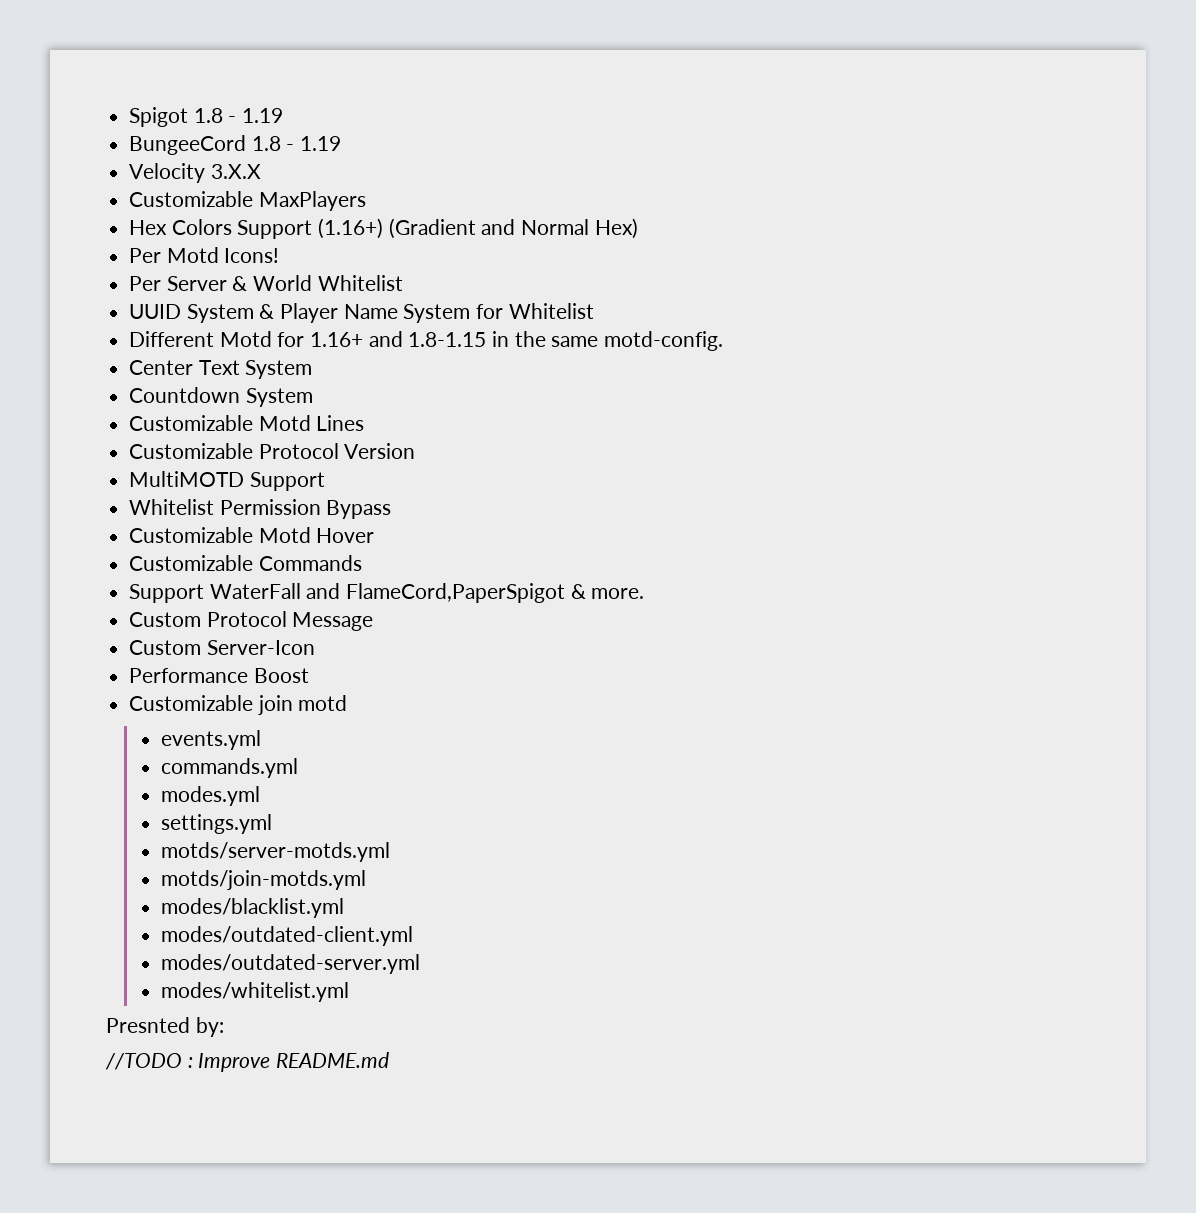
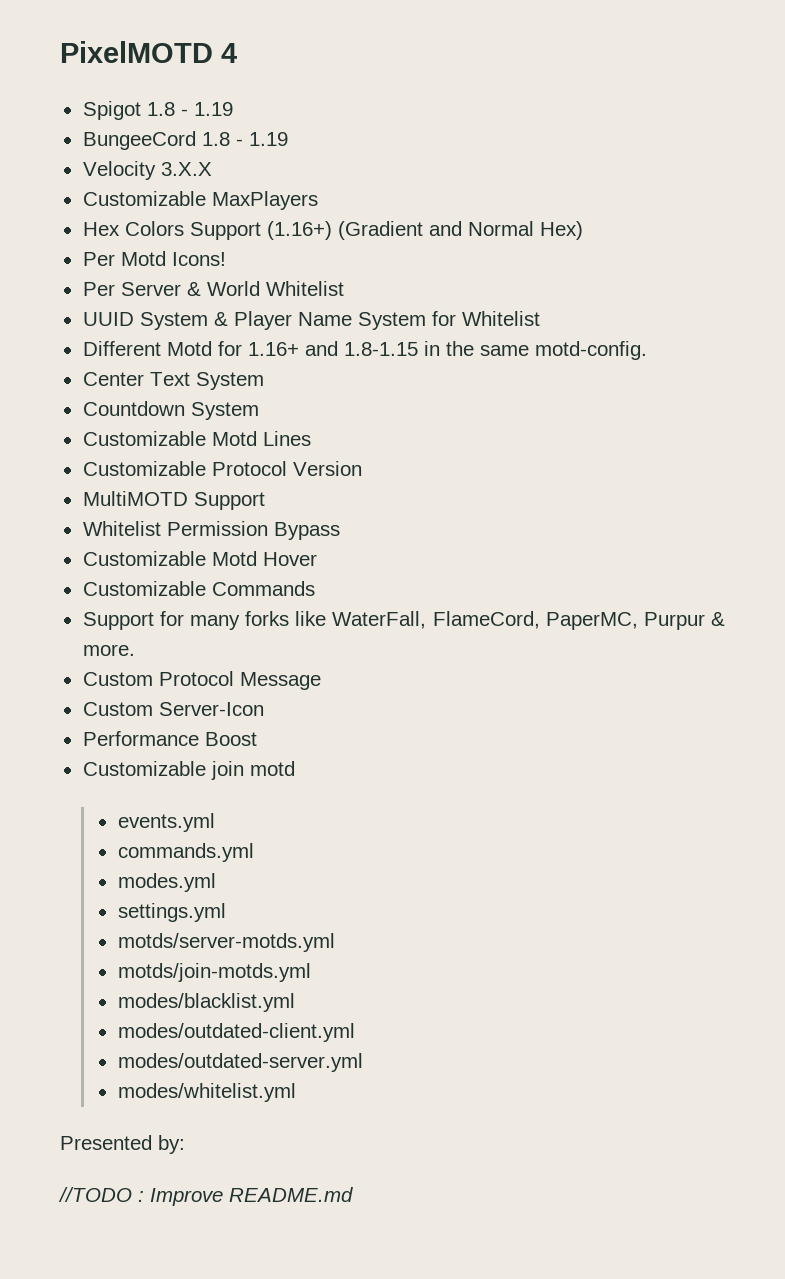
(129, 117) none -> [60,41,237,63] PixelMOTD 4 //
[209,583,566,603] WaterFall and FlameCord,PaperSpigot -> [159,611,705,630] for many forks like WaterFall, FlameCord, PaperMC, Purpur
[106,1017,190,1033] Presnted -> [60,1135,152,1150] Presented

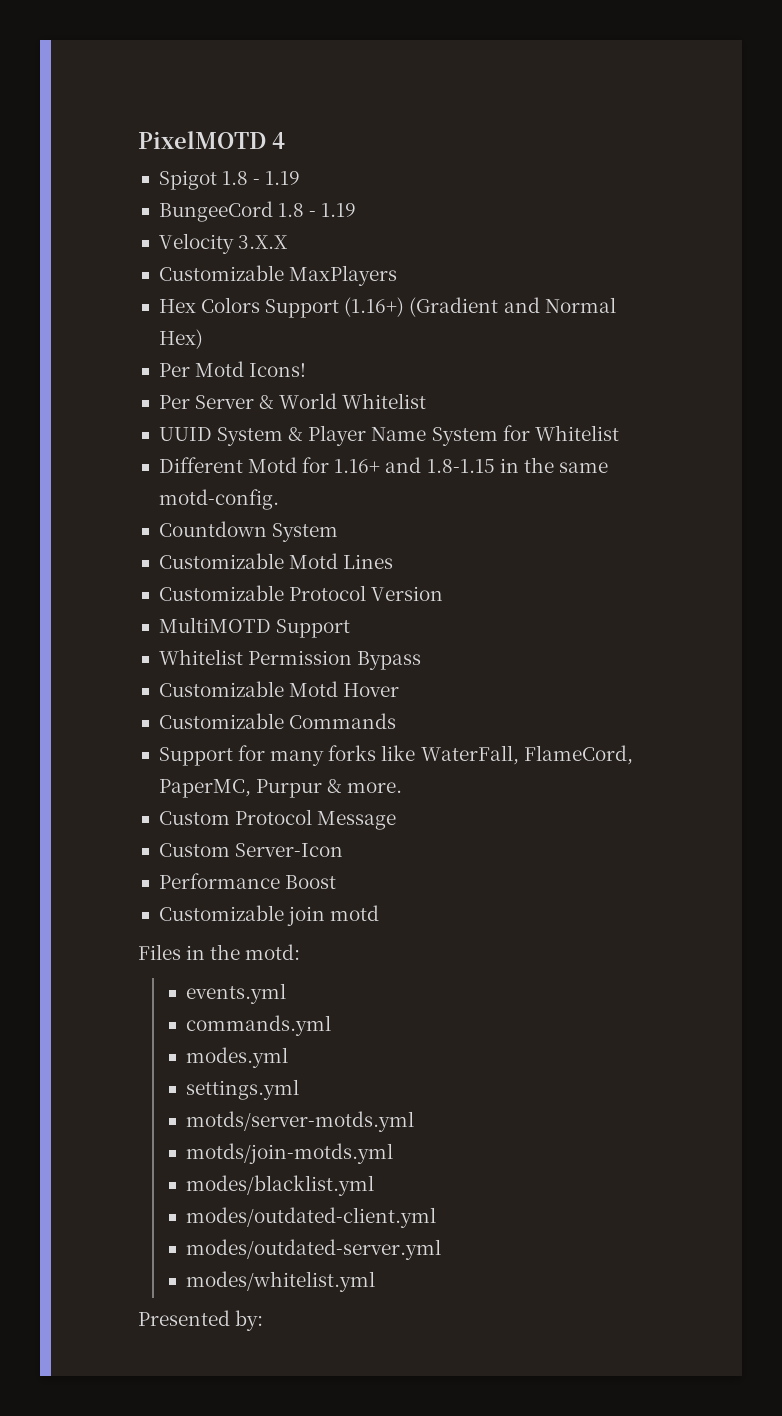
[82,372,264,390] // Center Text System -> (279, 499) none
(295, 768) none -> [138,944,301,960] // Files in the motd:
[58,1187,353,1206] // //TODO : Improve README.md -> (264, 1320) none

